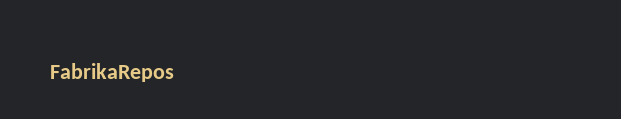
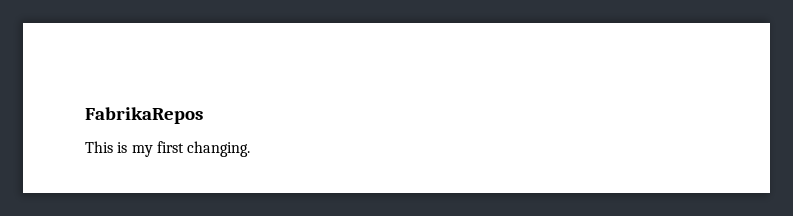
(174, 72) none -> [85,141,251,157] // This is my first changing.

